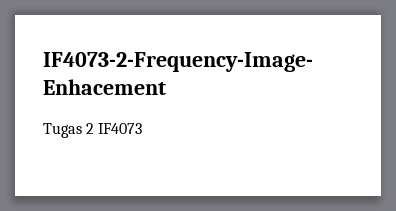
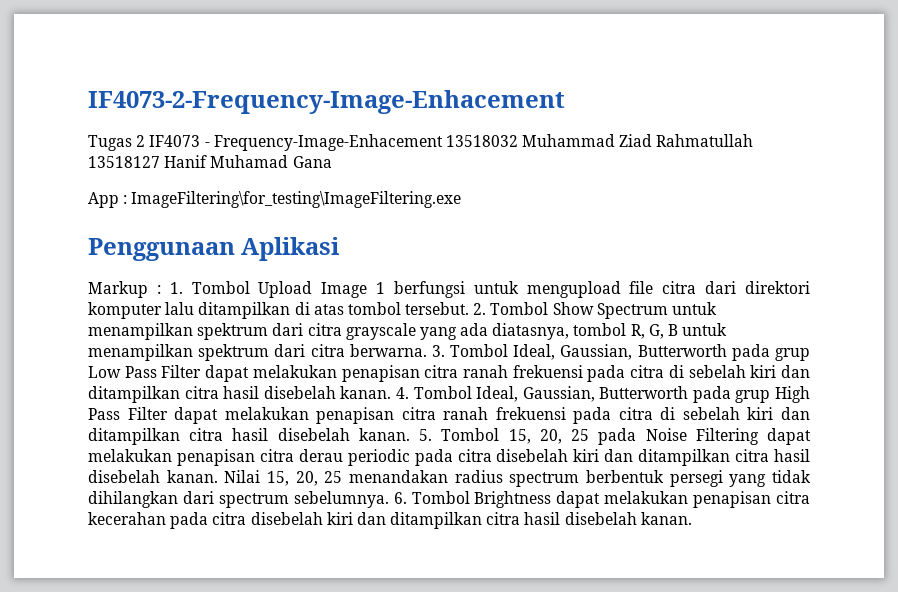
(143, 128) none -> [204,134,754,151] [88,155,332,168] [88,191,462,208] [88,237,341,261] [88,281,810,298] [88,302,718,319] [88,323,728,340] [88,344,810,361] [88,365,810,382] [88,386,811,403] [88,407,811,424] [88,428,812,445] [88,449,810,466] [88,470,811,487] [88,491,810,508] [88,512,692,529] - Frequency-Image-Enhacement 13518032 Muhammad Ziad Rahmatullah 13518127 Hanif Muhamad Gana // App : ImageFiltering\for_testing\ImageFiltering.exe // Penggunaan Aplikasi // Markup : 1. Tombol Upload Image 1 berfungsi untuk mengupload file citra dari direktori komputer lalu ditampilkan di atas tombol tersebut. 2. Tombol Show Spectrum untuk menampilkan spektrum dari citra grayscale yang ada diatasnya, tombol R, G, B untuk menampilkan spektrum dari citra berwarna. 3. Tombol Ideal, Gaussian, Butterworth pada grup Low Pass Filter dapat melakukan penapisan citra ranah frekuensi pada citra di sebelah kiri dan ditampilkan citra hasil disebelah kanan. 4. Tombol Ideal, Gaussian, Butterworth pada grup High Pass Filter dapat melakukan penapisan citra ranah frekuensi pada citra di sebelah kiri dan ditampilkan citra hasil disebelah kanan. 5. Tombol 15, 20, 25 pada Noise Filtering dapat melakukan penapisan citra derau periodic pada citra disebelah kiri dan ditampilkan citra hasil disebelah kanan. Nilai 15, 20, 25 menandakan radius spectrum berbentuk persegi yang tidak dihilangkan dari spectrum sebelumnya. 6. Tombol Brightness dapat melakukan penapisan citra kecerahan pada citra disebelah kiri dan ditampilkan citra hasil disebelah kanan.

